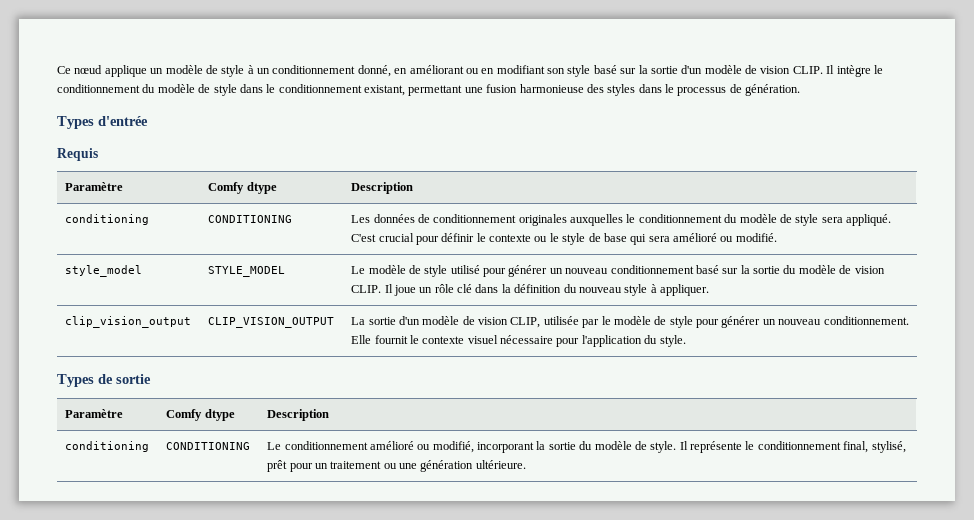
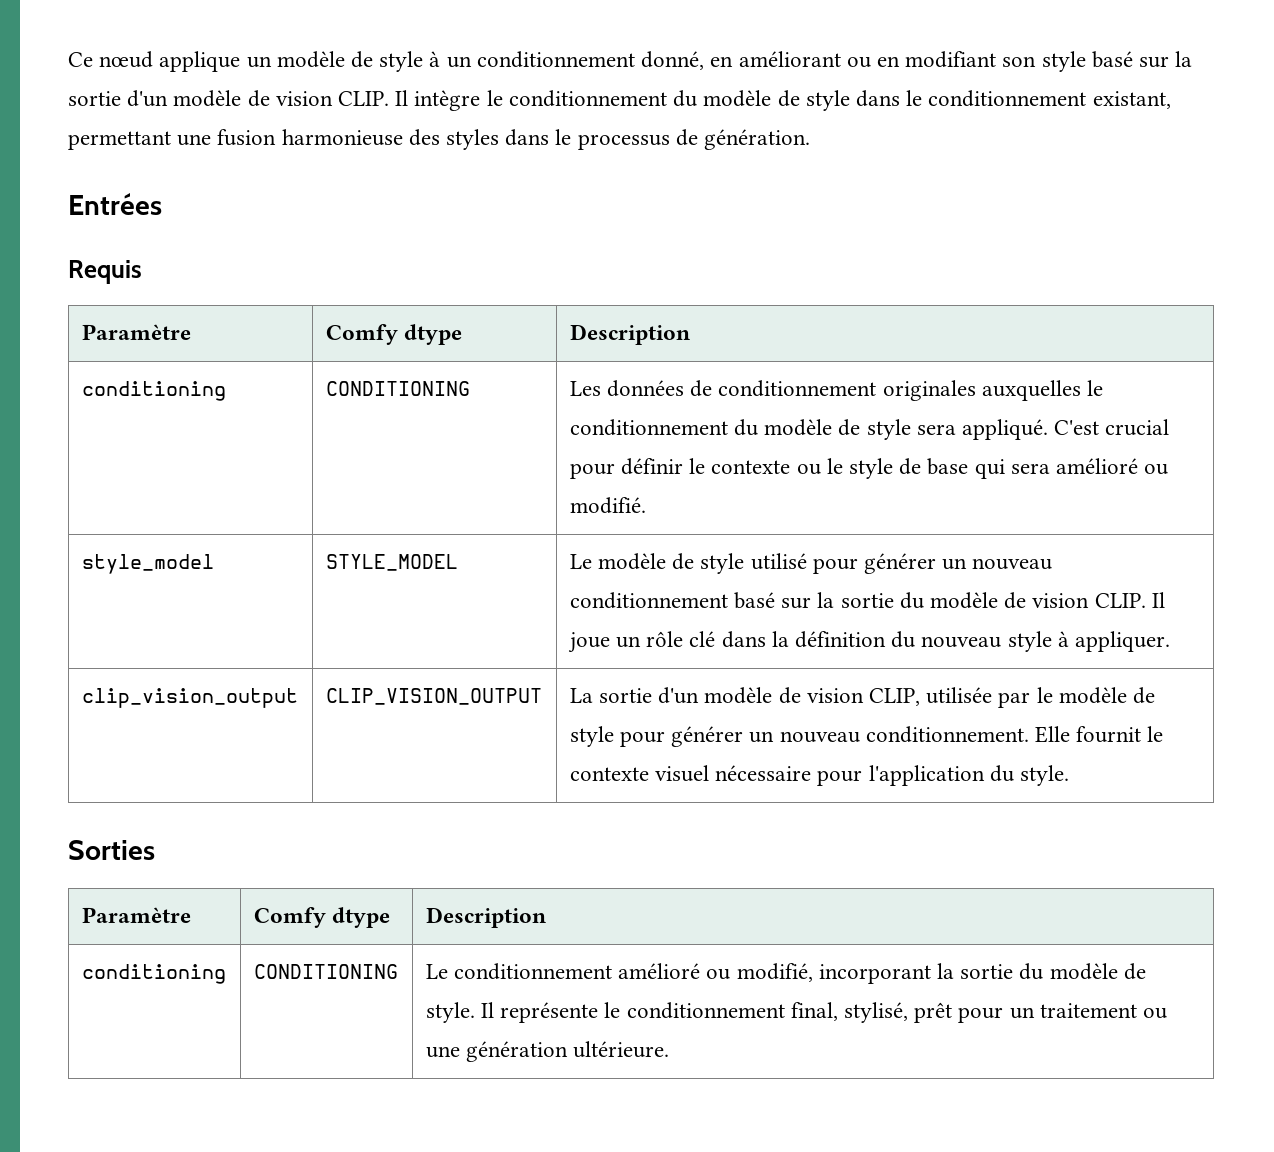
[57,116,148,129] Types d'entrée -> [68,193,162,215] Entrées
[57,374,151,387] Types de sortie -> [68,840,155,860] Sorties

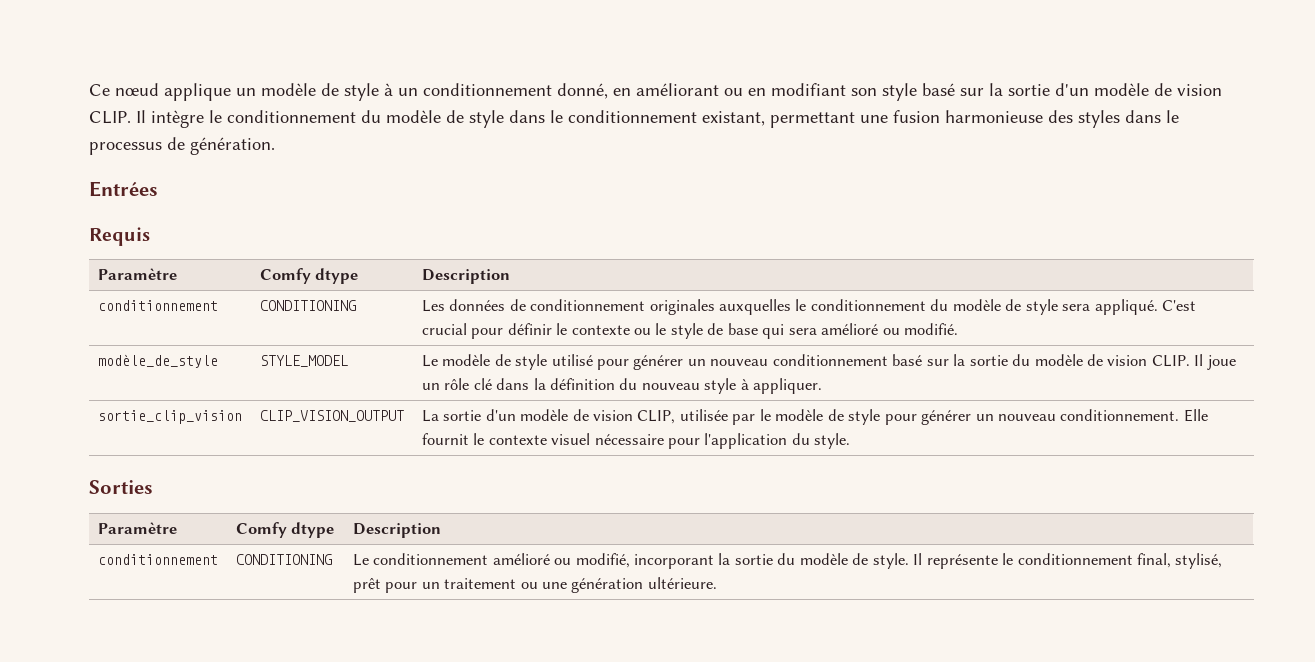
[81,381,226,401] conditioning -> [97,300,218,311] conditionnement
[81,554,214,574] style_model -> [97,354,218,368] modèle_de_style
[81,688,298,708] clip_vision_output -> [97,410,242,424] sortie_clip_vision
[81,964,226,984] conditioning -> [97,554,218,565] conditionnement

